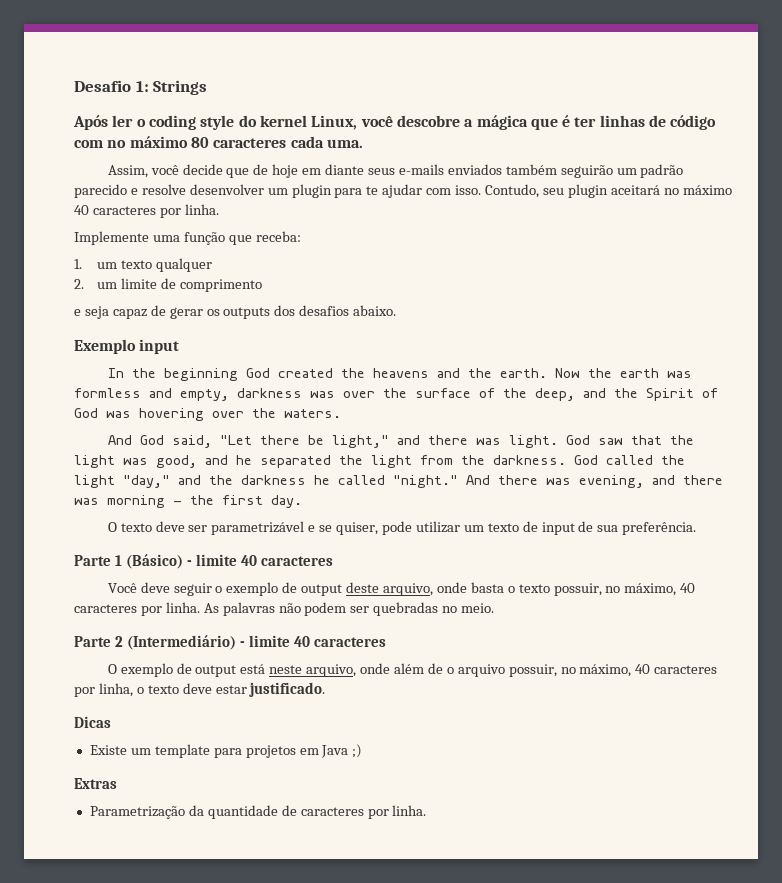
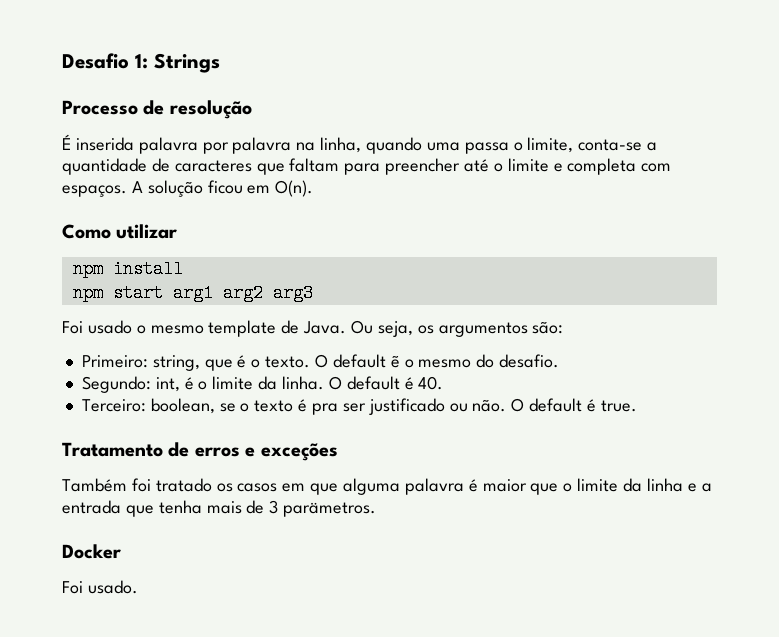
[73,115,717,130] [74,136,363,148] [107,164,684,178] [74,184,732,198] [74,204,219,218] [74,231,301,245] [74,258,212,272] [74,278,262,292] [74,305,397,319] [74,339,180,354] [107,368,692,381] [74,388,718,401] [74,408,341,421] [107,435,694,448] [74,455,685,468] [74,475,723,488] [74,495,302,508] [107,521,697,535] [74,554,334,569] [107,582,696,596] [74,602,495,616] [74,635,387,650] [107,663,718,677] [74,682,326,697] [74,716,111,728] [89,744,363,758] [74,778,117,789] [89,805,427,819] Após ler o coding style do kernel Linux, você descobre a mágica que é ter linhas de código com no máximo 80 caracteres cada uma. // Assim, você decide que de hoje em diante seus e-mails enviados também seguirão um padrão parecido e resolve desenvolver um plugin para te ajudar com isso. Contudo, seu plugin aceitará no máximo 40 caracteres por linha. // Implemente uma função que receba: // 1. um texto qualquer // 2. um limite de comprimento // e seja capaz de gerar os outputs dos desafios abaixo. // Exemplo input // In the beginning God created the heavens and the earth. Now the earth was formless and empty, darkness was over the surface of the deep, and the Spirit of God was hovering over the waters. // And God said, "Let there be light," and there was light. God saw that the light was good, and he separated the light from the darkness. God called the light "day," and the darkness he called "night." And there was evening, and there was morning - the first day. // O texto deve ser parametrizável e se quiser, pode utilizar um texto de input de sua preferência. // Parte 1 (Básico) - limite 40 caracteres // Você deve seguir o exemplo de output deste arquivo, onde basta o texto possuir, no máximo, 40 caracteres por linha. As palavras não podem ser quebradas no meio. // Parte 2 (Intermediário) - limite 40 caracteres // O exemplo de output está neste arquivo, onde além de o arquivo possuir, no máximo, 40 caracteres por linha, o texto deve estar justificado. // Dicas // Existe um template para projetos em Java ;) // Extras // Parametrização da quantidade de caracteres por linha. -> [62,100,252,119] [62,134,658,154] [62,158,672,175] [62,180,314,197] [62,224,178,239] [72,260,183,278] [72,284,313,302] [62,320,564,337] [81,354,560,371] [81,376,444,393] [81,398,637,415] [62,442,338,461] [62,478,712,495] [62,500,377,517] [62,544,121,559] [62,580,138,594] Processo de resolução // É inserida palavra por palavra na linha, quando uma passa o limite, conta-se a quantidade de caracteres que faltam para preencher até o limite e completa com espaços. A solução ficou em O(n). // Como utilizar // npm install // npm start arg1 arg2 arg3 // Foi usado o mesmo template de Java. Ou seja, os argumentos são: // Primeiro: string, que é o texto. O default ẽ o mesmo do desafio. // Segundo: int, é o limite da linha. O default é 40. // Terceiro: boolean, se o texto é pra ser justificado ou não. O default é true. // Tratamento de erros e exceções // Também foi tratado os casos em que alguma palavra é maior que o limite da linha e a entrada que tenha mais de 3 parämetros. // Docker // Foi usado.

